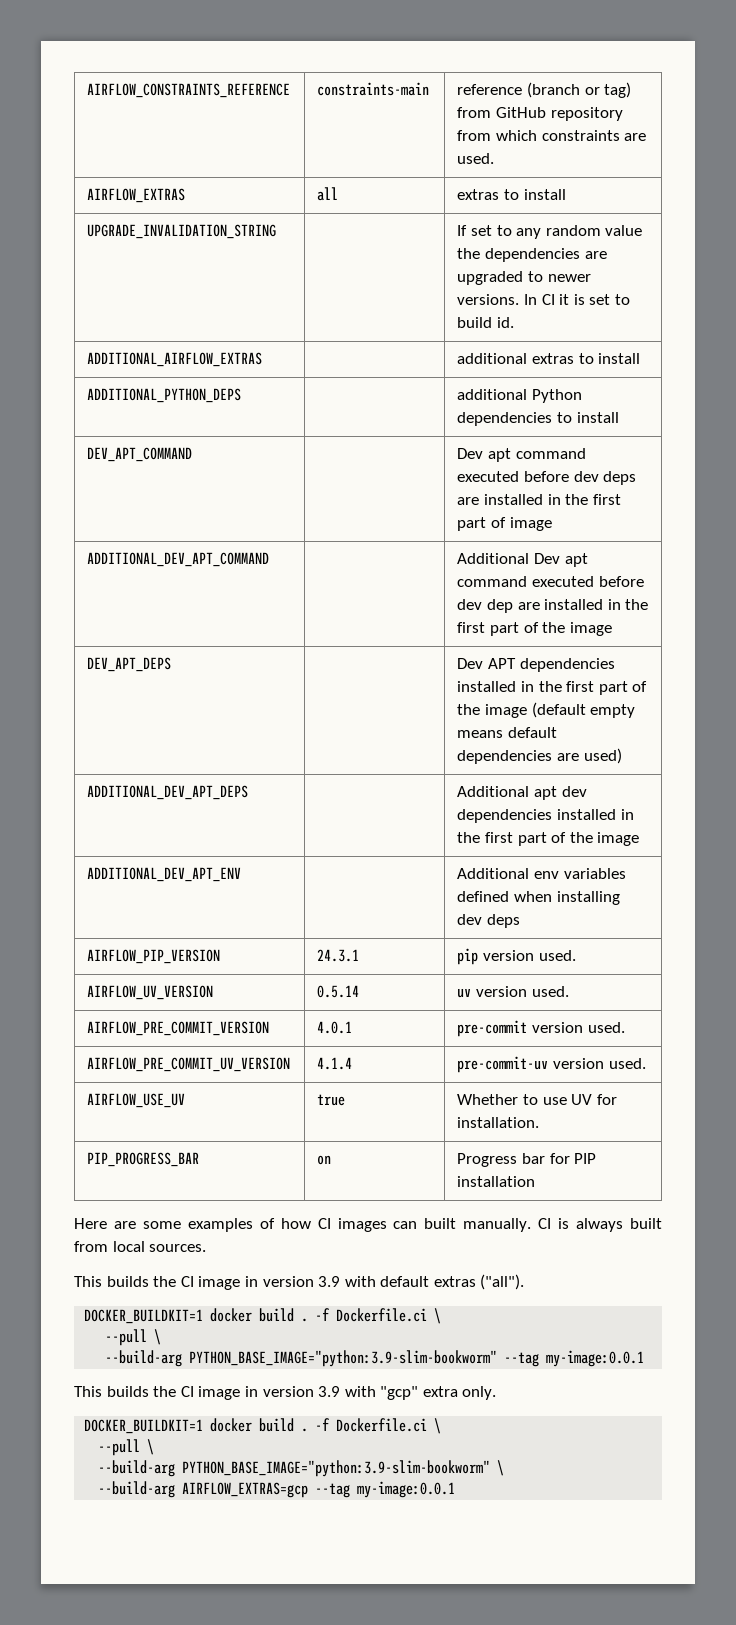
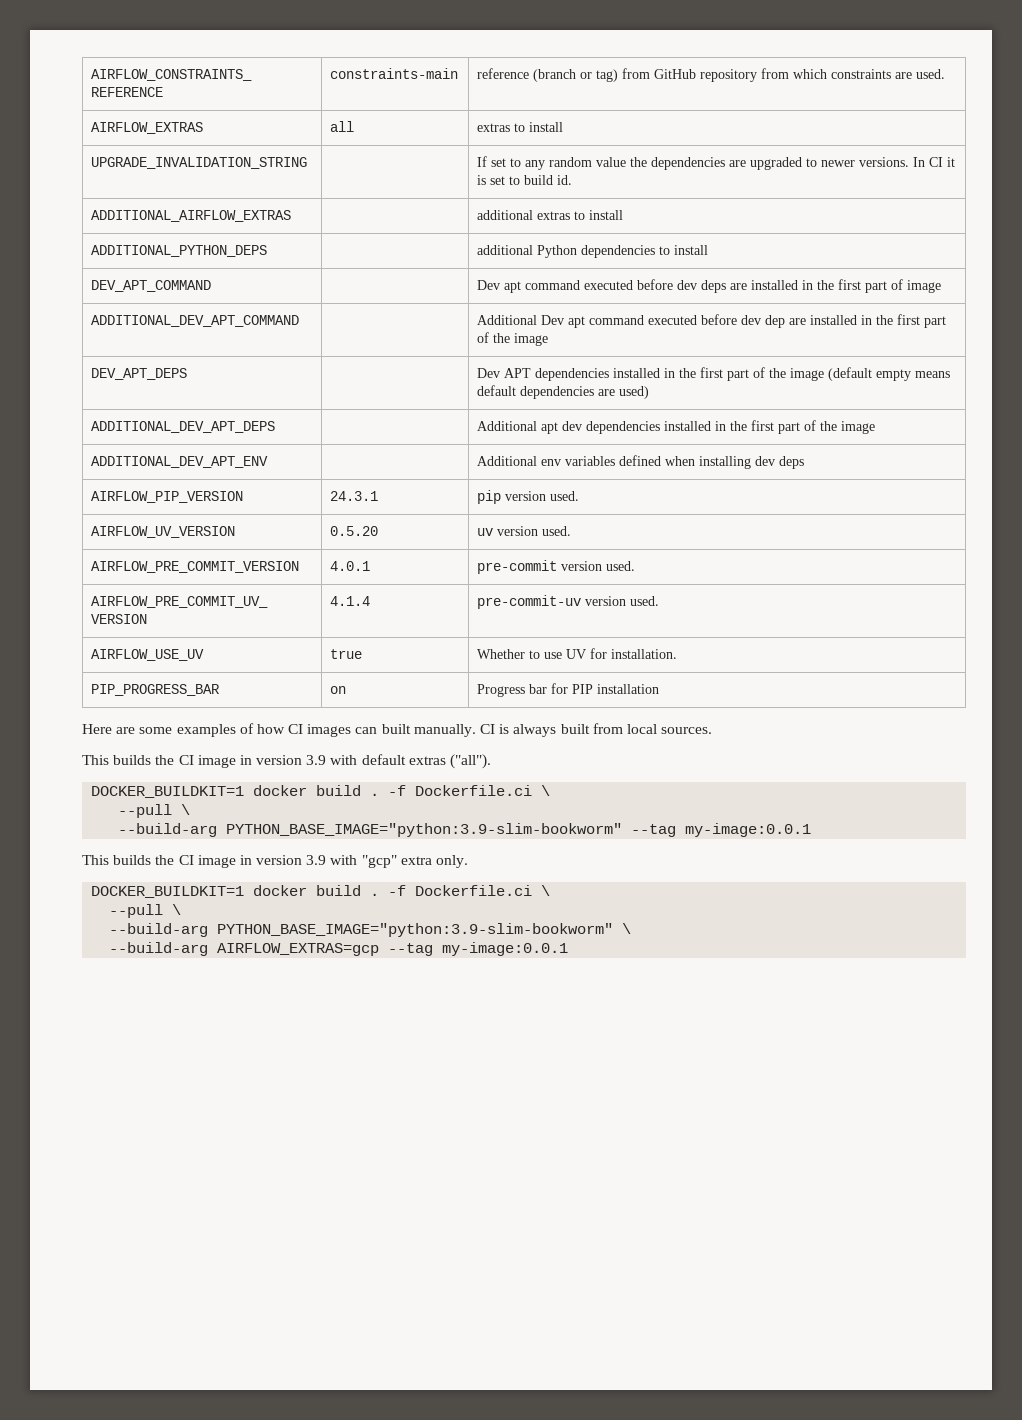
[317,985,360,998] 0.5.14 -> [330,526,379,536] 0.5.20

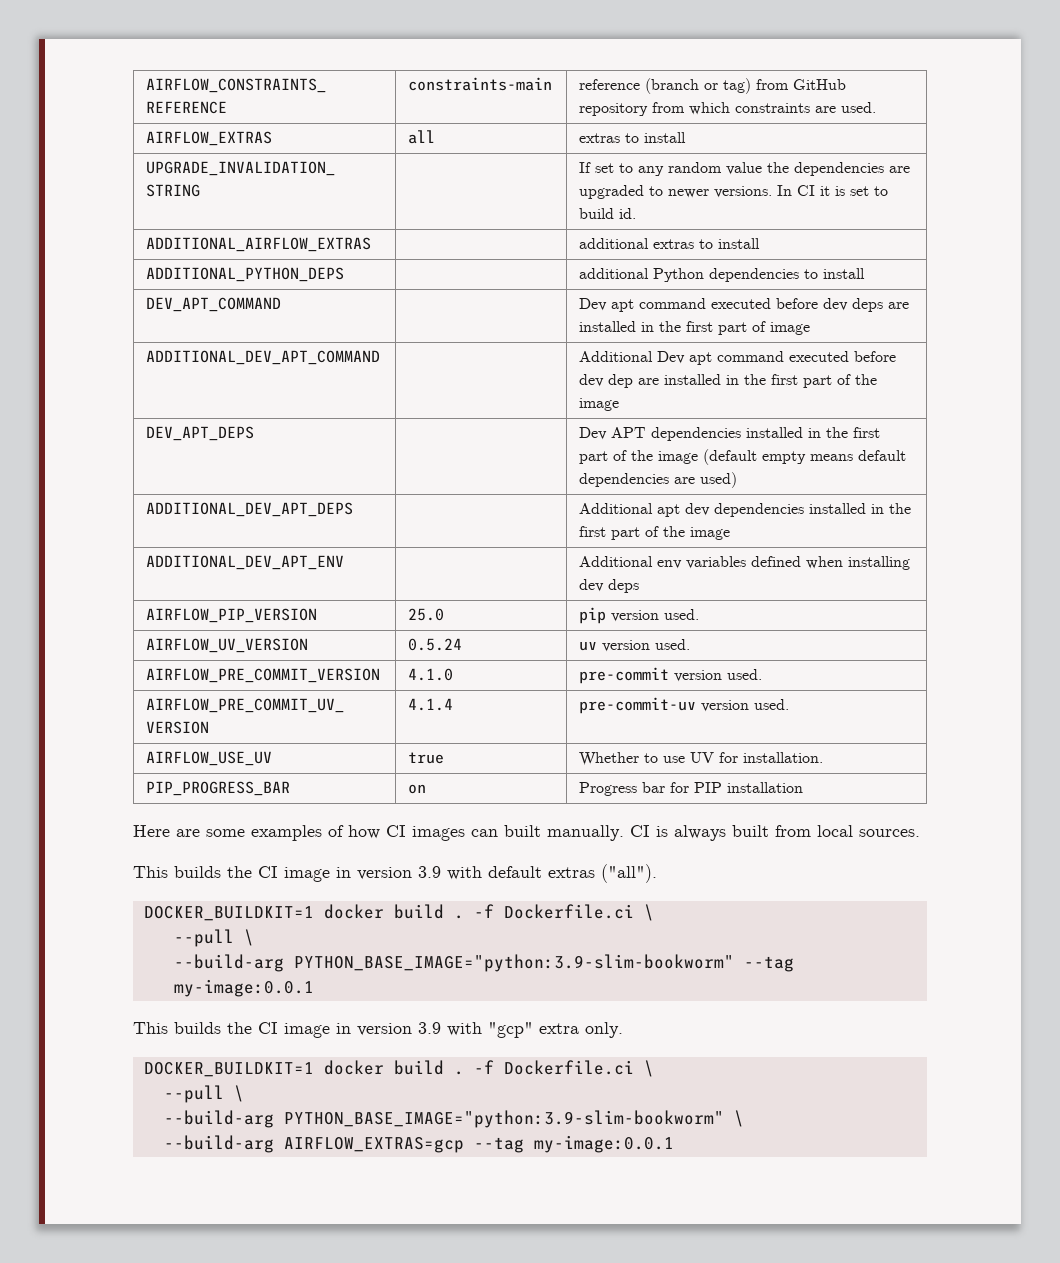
[330,491,379,501] 24.3.1 -> [408,608,445,621] 25.0
[330,526,379,536] 0.5.20 -> [408,638,463,651] 0.5.24
[330,561,371,571] 4.0.1 -> [408,668,454,681] 4.1.0

